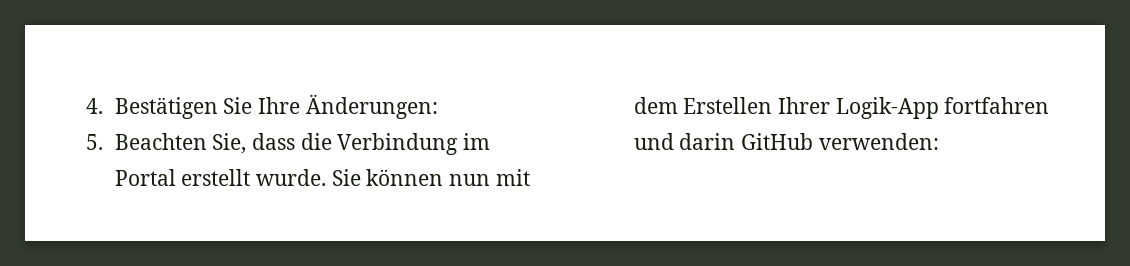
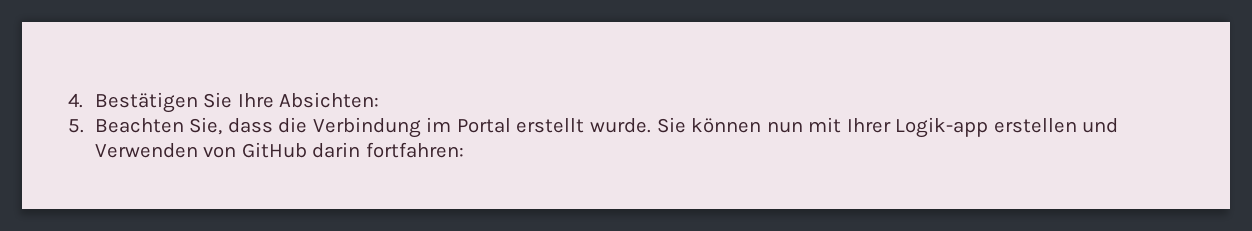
[305,94,438,119] Änderungen: -> [279,92,380,108] Absichten:
[633,97,1050,119] [633,133,939,150] dem Erstellen Ihrer Logik-App fortfahren und darin GitHub verwenden: -> [846,117,1119,138] [94,142,464,158] Ihrer Logik-app erstellen und Verwenden von GitHub darin fortfahren:

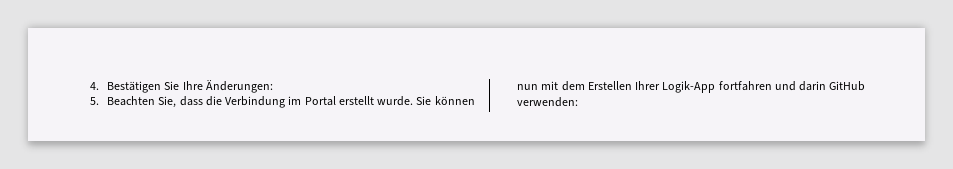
[279,92,380,108] Absichten: -> [205,80,273,93] Änderungen:
[846,117,1119,138] [94,142,464,158] Ihrer Logik-app erstellen und Verwenden von GitHub darin fortfahren: -> [561,81,866,93] [517,97,579,107] dem Erstellen Ihrer Logik-App fortfahren und darin GitHub verwenden:

